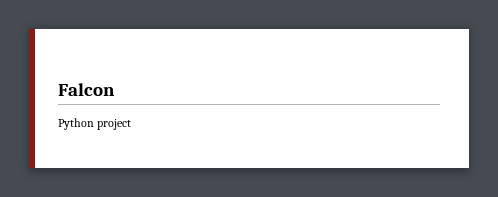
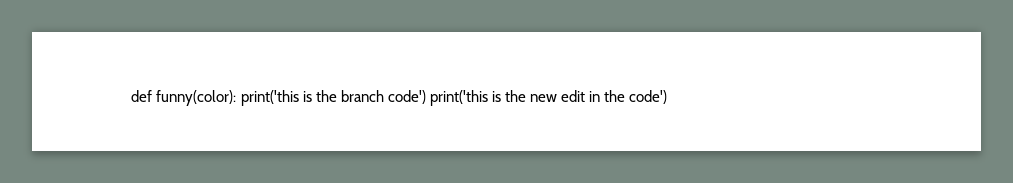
[58,83,115,96] [58,118,132,130] Falcon // Python project -> [131,90,668,106] def funny(color): print('this is the branch code') print('this is the new edit in the code')

